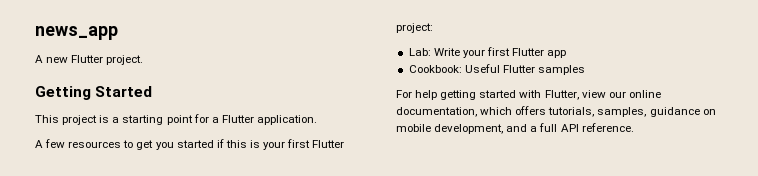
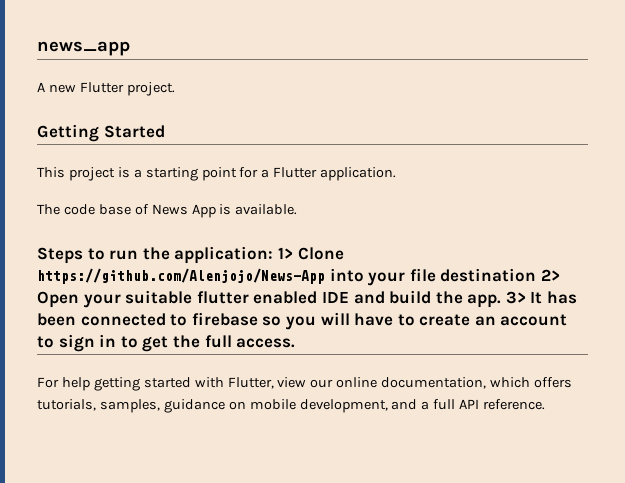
[35,139,345,150] [396,23,433,33] [408,47,567,58] [408,64,585,75] A few resources to get you started if this is your first Flutter project: // Lab: Write your first Flutter app // Cookbook: Useful Flutter samples -> [37,204,298,218] [37,246,344,264] [37,268,560,286] [37,290,578,308] [37,312,568,330] [37,334,296,352] The code base of News App is available. // Steps to run the application: 1> Clone https://github.com/Alenjojo/News-App into your file destination 2> Open your suitable flutter enabled IDE and build the app. 3> It has been connected to firebase so you will have to create an account to sign in to get the full access.

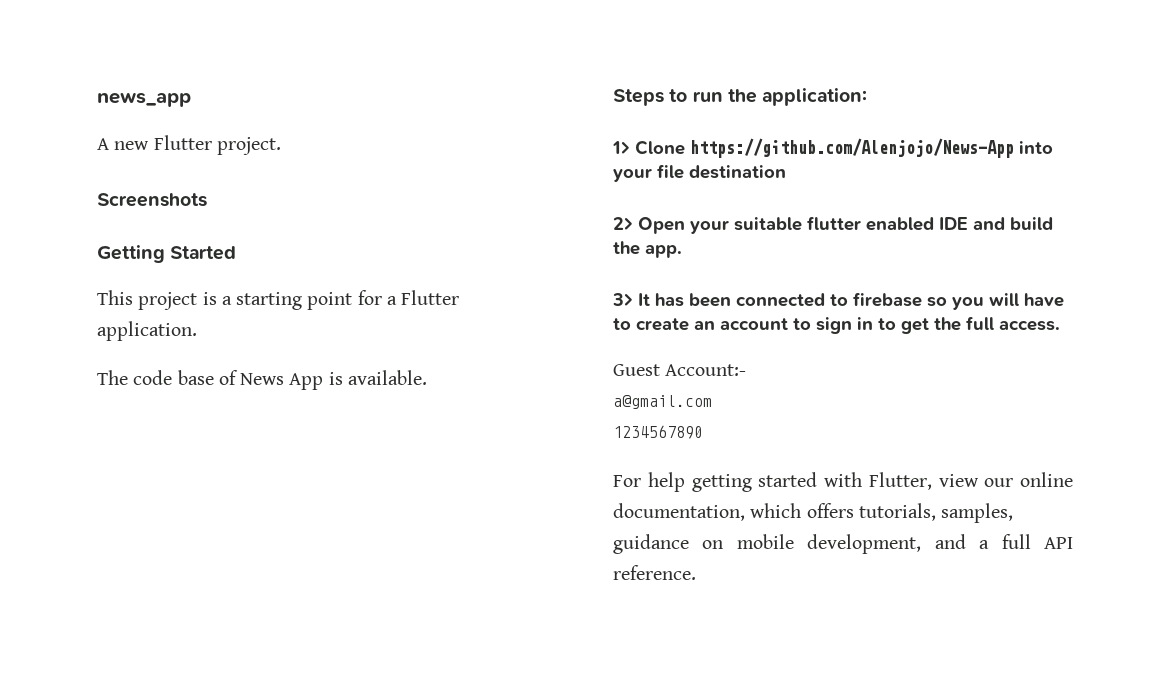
(175, 89) none -> [97,193,207,207] // Screenshots
(274, 255) none -> (868, 97) //
(537, 275) none -> (786, 172) //
(502, 301) none -> (682, 251) //
(296, 343) none -> [613,364,747,376] [613,395,712,409] [613,425,703,439] // Guest Account:- // a@gmail.com // 1234567890

